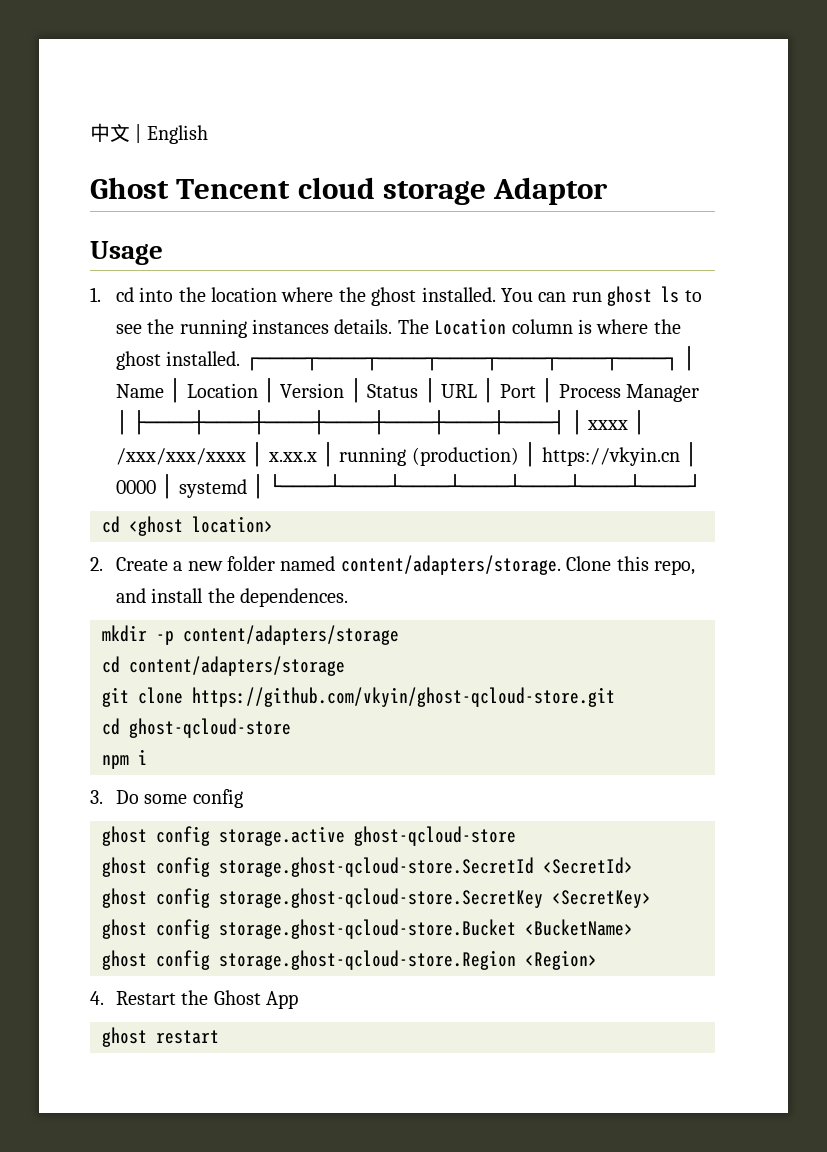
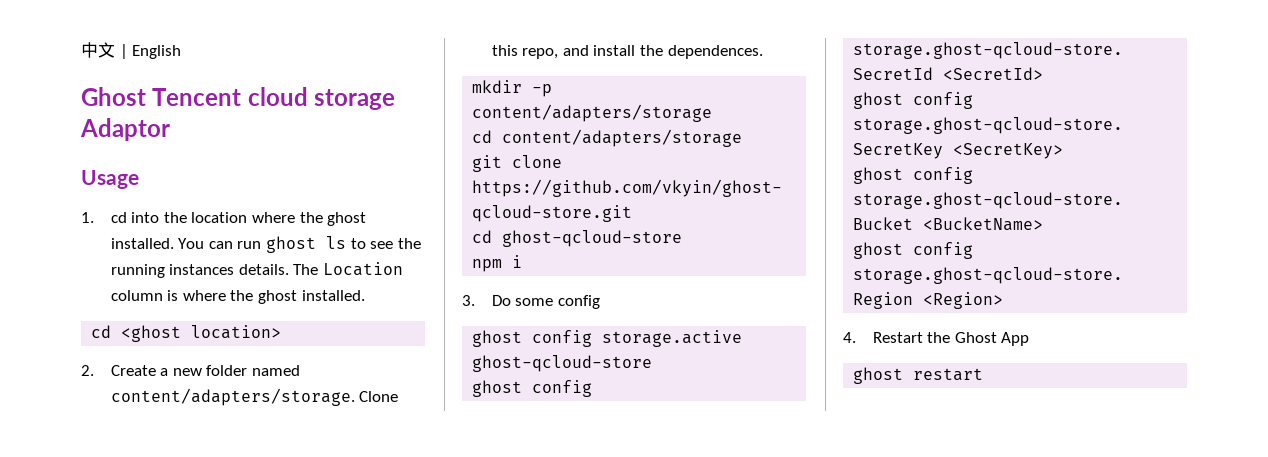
[245,346,695,371] [115,378,699,403] [115,410,646,435] [115,442,697,467] [115,474,702,499] ┌────┬────┬────┬────┬────┬────┬────┐ │ Name │ Location │ Version │ Status │ URL │ Port │ Process Manager │ ├────┼────┼────┼────┼────┼────┼────┤ │ xxxx │ /xxx/xxx/xxxx │ x.xx.x │ running (production) │ https://vkyin.cn │ 0000 │ systemd │ └────┴────┴────┴────┴────┴────┴────┘ -> (365, 295) none

